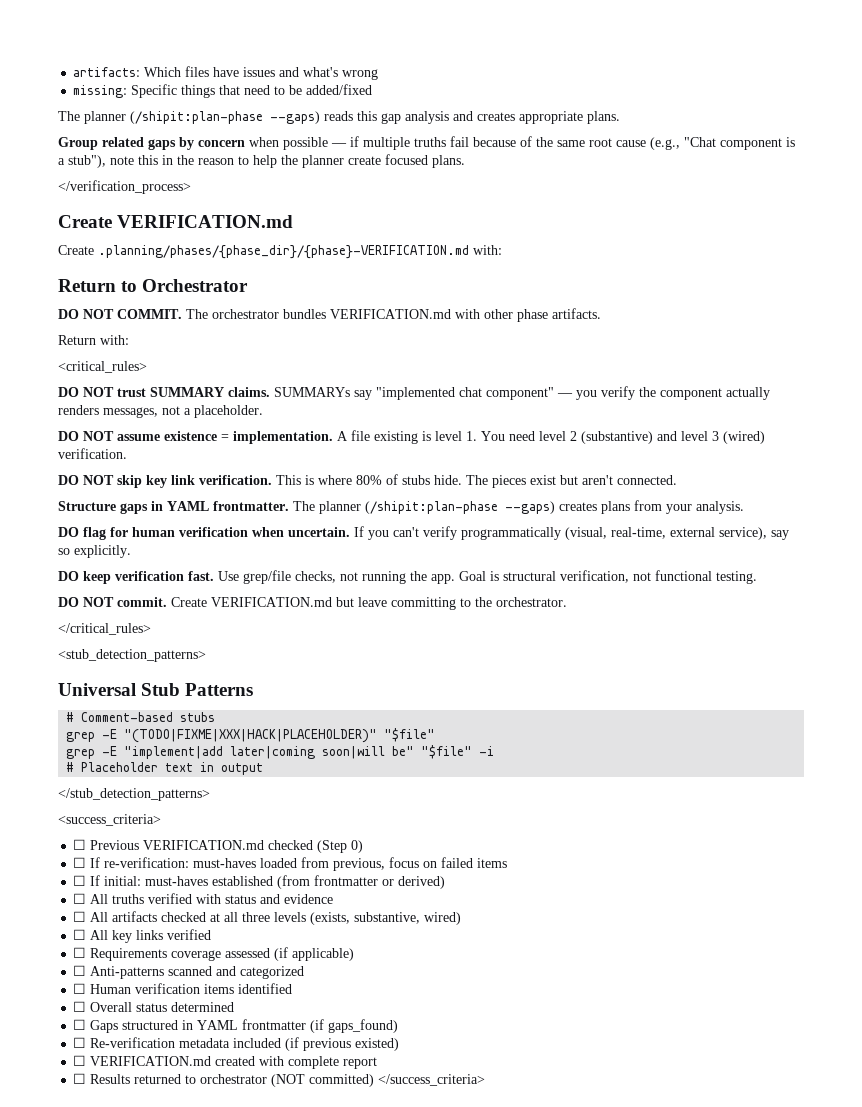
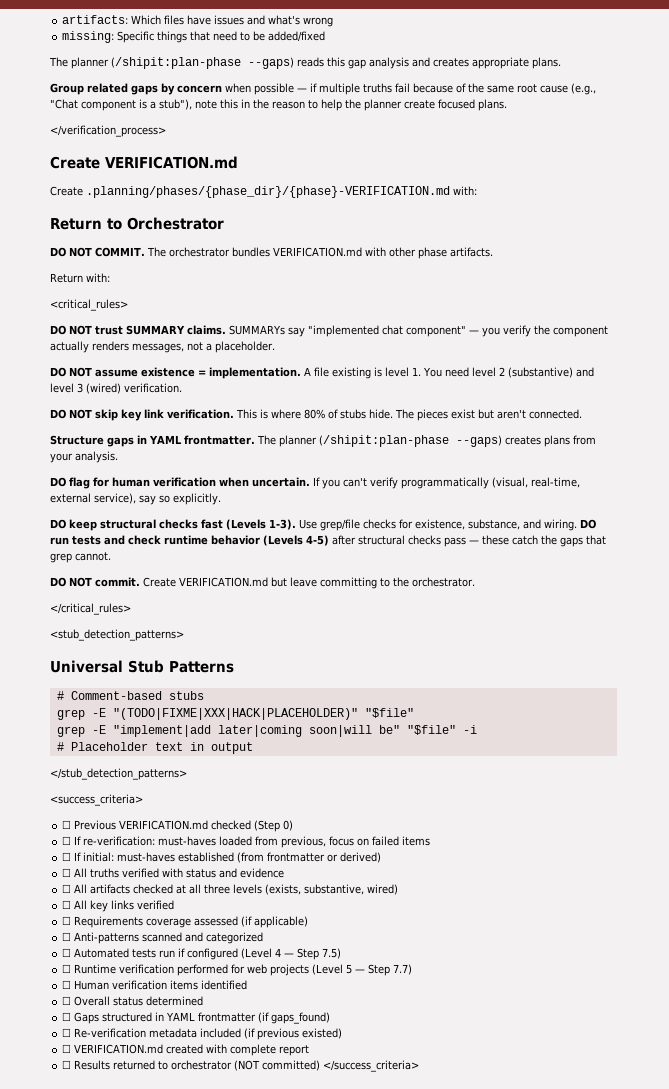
[115,570,757,584] verification fast. Use grep/file checks, not running the app. Goal is structural verification, not functional testing. -> [100,519,596,531] [50,535,606,547] [50,552,111,563] structural checks fast (Levels 1-3). Use grep/file checks for existence, substance, and wiring. DO run tests and check runtime behavior (Levels 4-5) after structural checks pass — these catch the gaps that grep cannot.
(305, 972) none -> [62,948,342,960] [62,964,413,976] // ☐ Automated tests run if configured (Level 4 — Step 7.5) // ☐ Runtime verification performed for web projects (Level 5 — Step 7.7)

